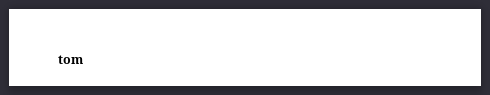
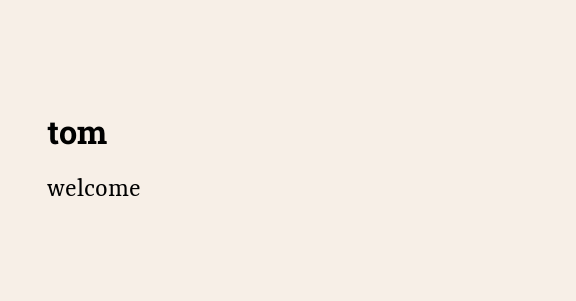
(83, 59) none -> [47,178,141,196] // welcome

